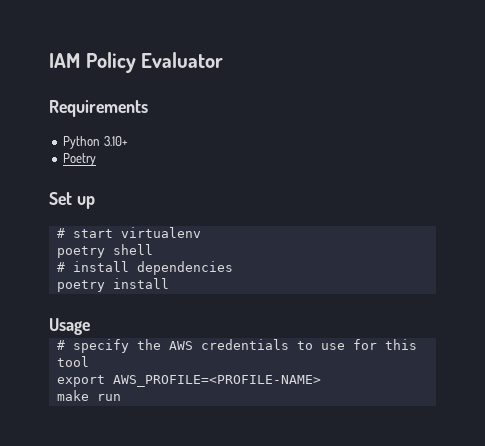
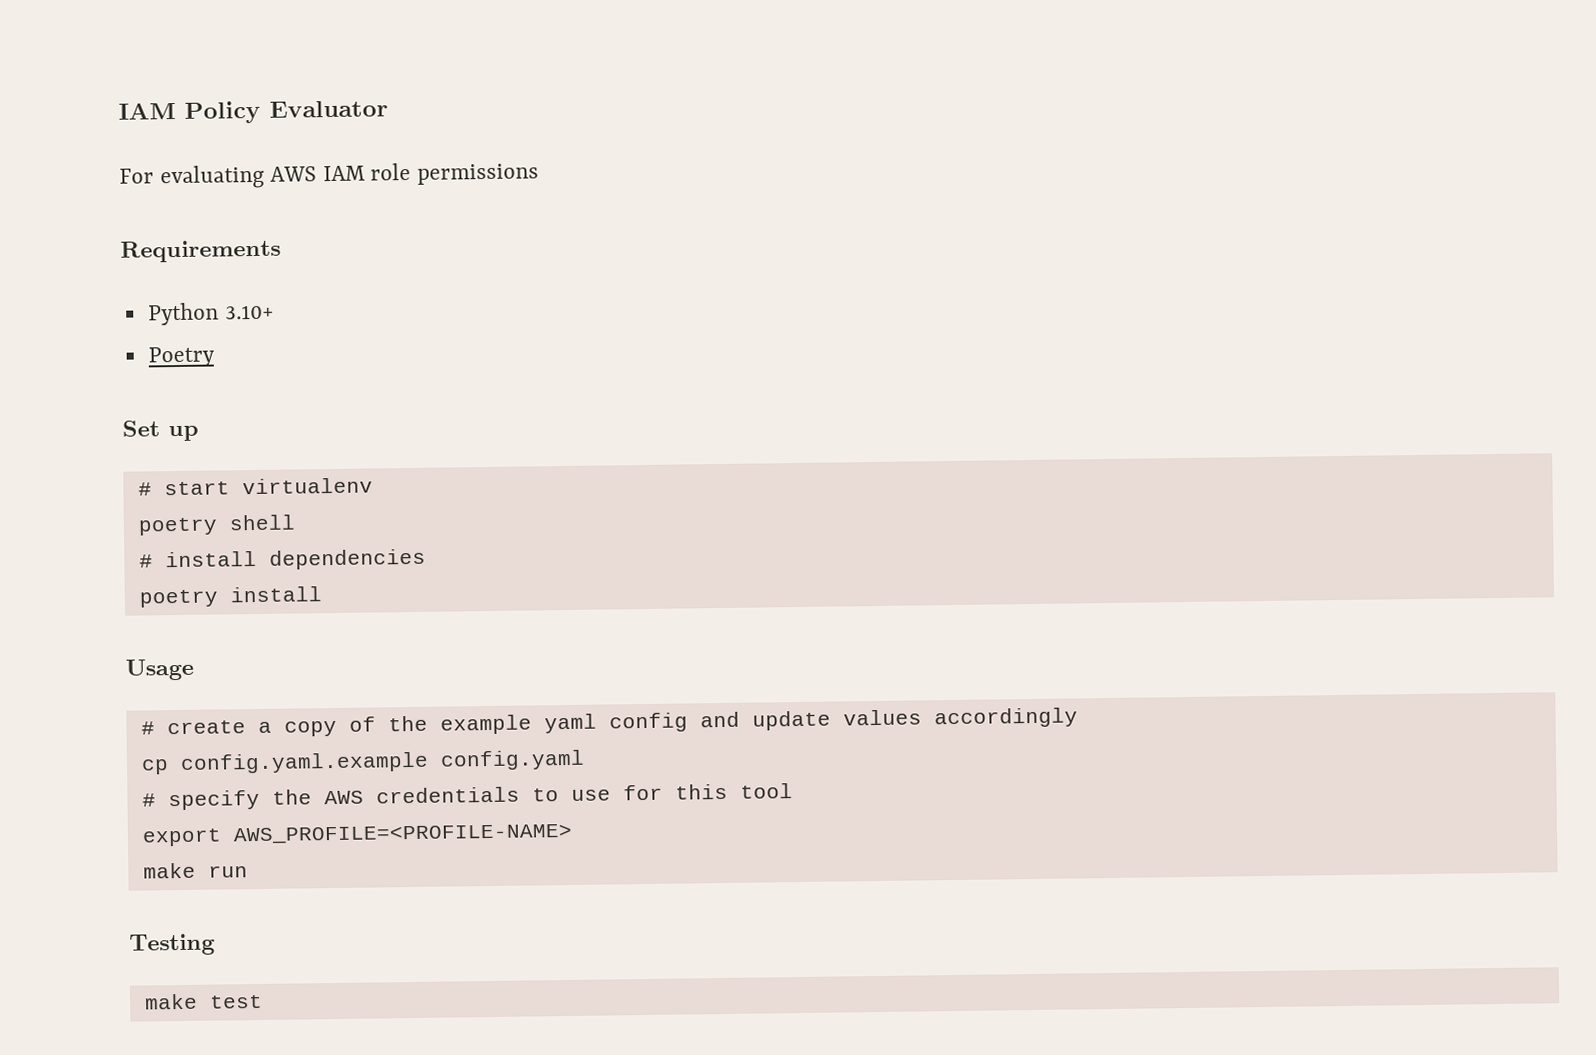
(224, 60) none -> [119,162,540,190] // For evaluating AWS IAM role permissions
(90, 326) none -> [140,707,1078,737] [140,749,585,775] // # create a copy of the example yaml config and update values accordingly // cp config.yaml.example config.yaml
(121, 397) none -> [129,933,215,956] [143,993,263,1010] // Testing // make test

